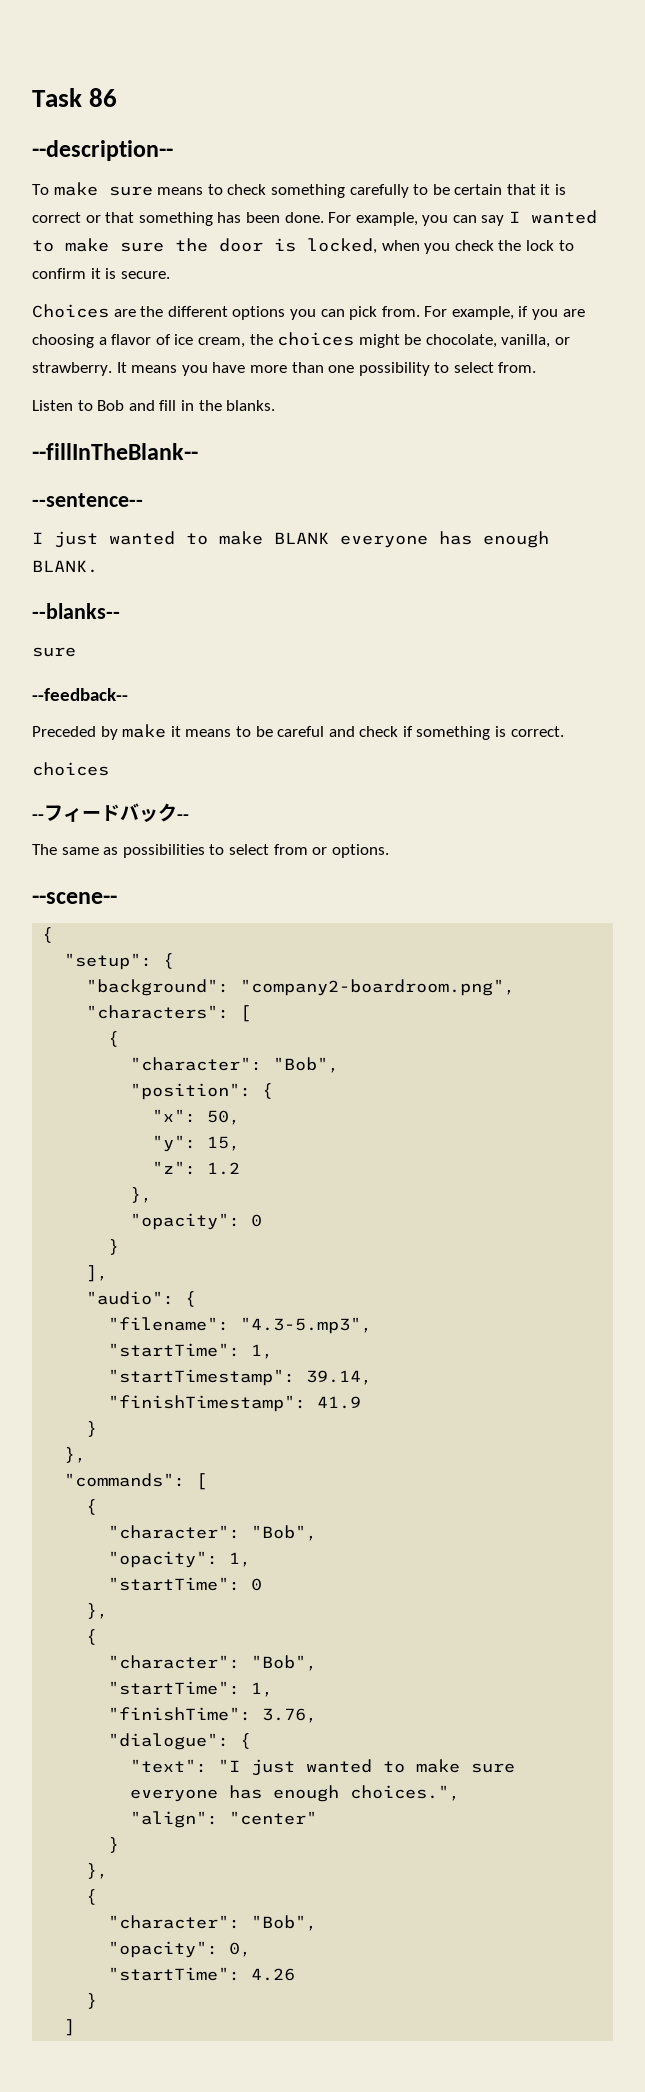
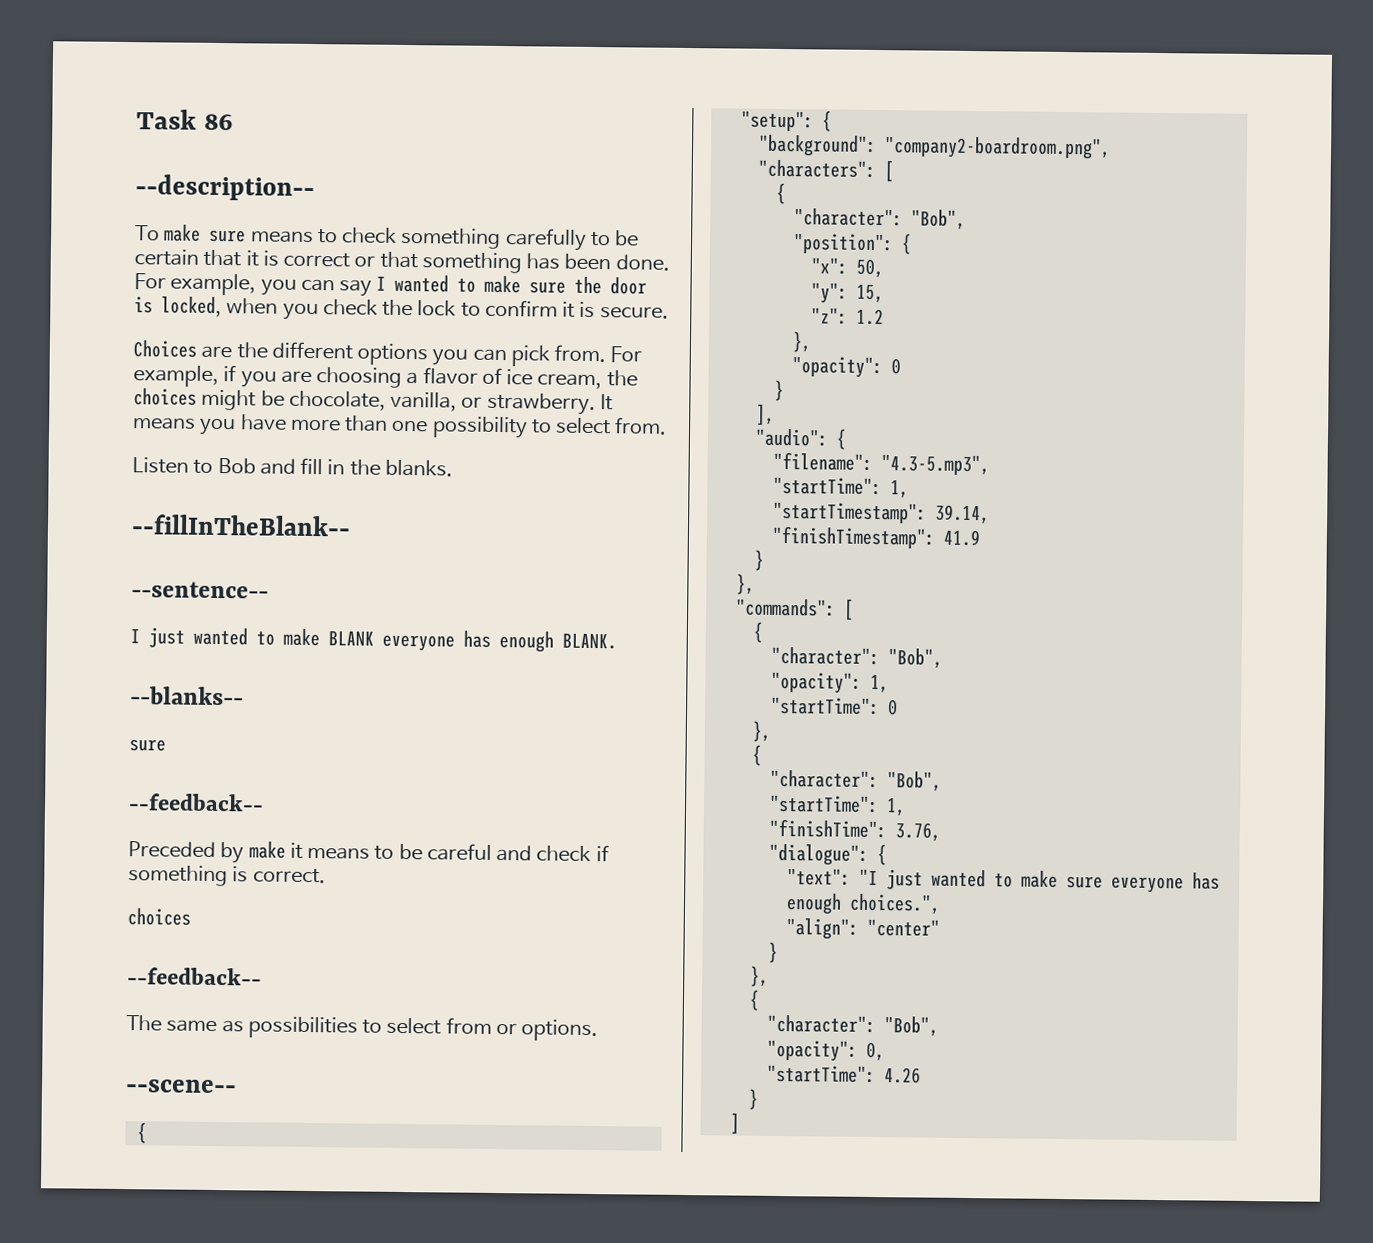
[32,803,189,822] --フィードバック-- -> [127,967,262,986] --feedback--

